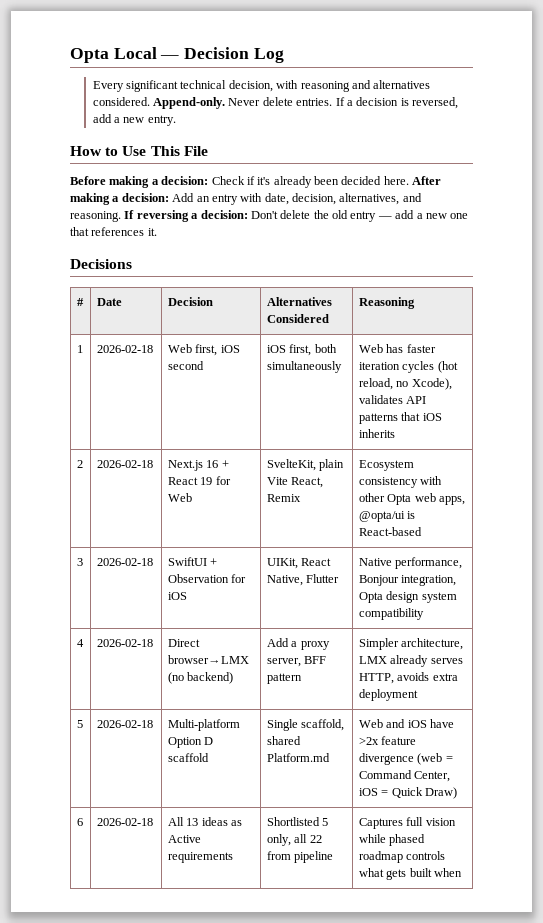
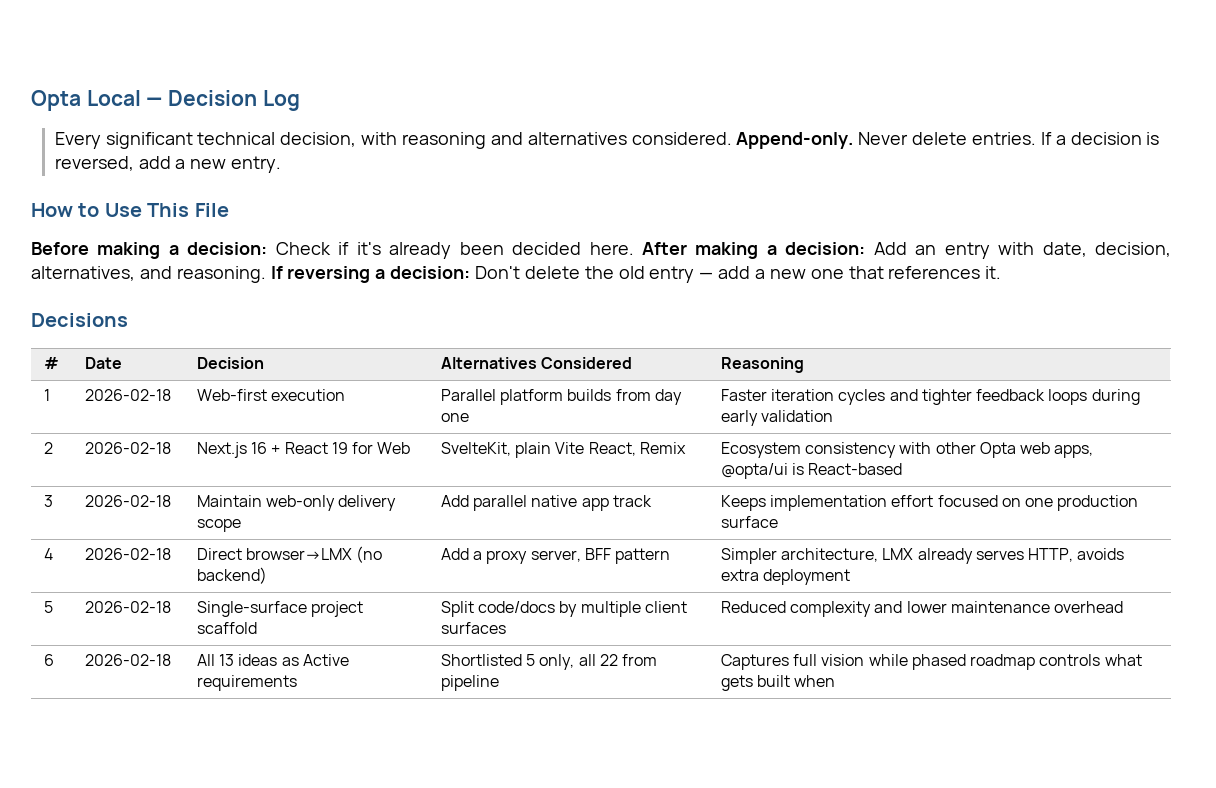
[167,344,240,356] [167,361,204,370] [266,344,337,356] [266,361,342,373] [358,344,436,353] [358,361,458,373] [358,378,452,390] [358,395,427,404] [358,412,442,424] [358,429,395,438] Web first, iOS second | iOS first, both simultaneously | Web has faster iteration cycles (hot reload, no Xcode), validates API patterns that iOS inherits -> [196,389,345,401] [440,389,682,405] [440,413,469,422] [720,389,1140,405] [720,410,833,426] Web-first execution | Parallel platform builds from day one | Faster iteration cycles and tighter feedback loops during early validation
[167,557,218,566] [167,574,247,583] [167,592,187,600] [266,558,332,569] [266,574,340,586] [358,557,463,569] [358,575,457,586] [358,591,457,603] [358,608,424,620] SwiftUI + Observation for iOS | UIKit, React Native, Flutter | Native performance, Bonjour integration, Opta design system compatibility -> [196,495,397,511] [196,519,241,532] [440,495,652,511] [720,495,1139,511] [720,516,778,528] Maintain web-only delivery scope | Add parallel native app track | Keeps implementation effort focused on one production surface
[167,719,240,731] [167,737,214,748] [167,753,209,762] [266,719,345,731] [266,736,301,745] [266,753,330,762] [358,719,455,728] [358,736,417,745] [358,753,453,765] [358,770,451,782] [358,787,458,799] Multi-platform Option D scaffold | Single scaffold, shared Platform.md | Web and iOS have >2x feature divergence (web = Command Center, iOS = Quick Draw) -> [196,601,363,617] [196,622,257,634] [440,601,687,617] [440,622,506,634] [720,601,1124,617] Single-surface project scaffold | Split code/docs by multiple client surfaces | Reduced complexity and lower maintenance overhead

